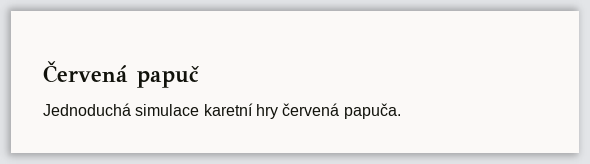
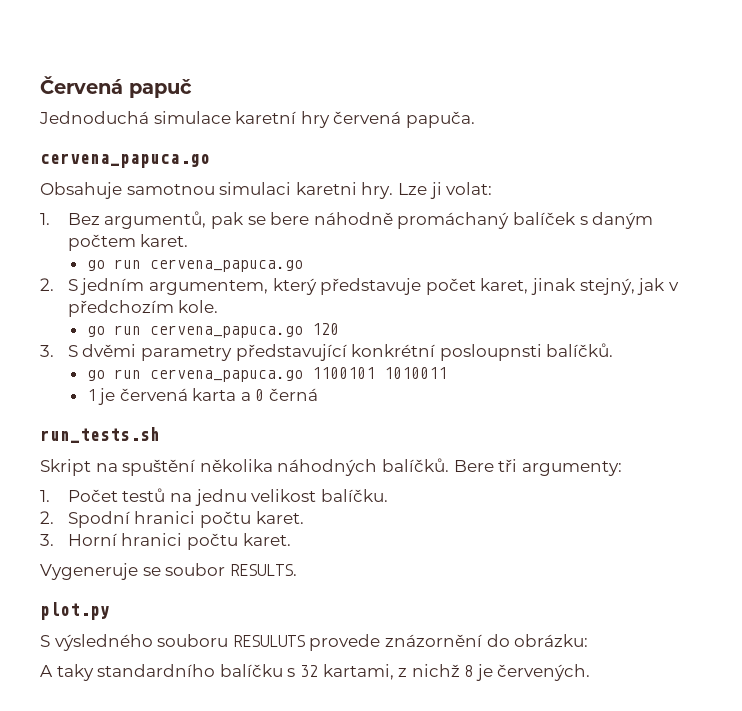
(401, 111) none -> [40,153,210,168] [40,182,493,199] [40,211,654,229] [67,234,189,251] [86,259,303,272] [40,278,679,295] [67,300,219,317] [86,323,339,338] [40,343,614,361] [86,367,447,382] [86,388,319,405] [40,427,160,443] [40,458,622,476] [40,488,388,506] [40,511,304,528] [40,533,291,550] [40,563,297,580] [40,602,110,620] [40,634,589,651] [40,664,591,681] // cervena_papuca.go // Obsahuje samotnou simulaci karetni hry. Lze ji volat: // 1. Bez argumentů, pak se bere náhodně promáchaný balíček s daným počtem karet. // go run cervena_papuca.go // 2. S jedním argumentem, který představuje počet karet, jinak stejný, jak v předchozím kole. // go run cervena_papuca.go 120 // 3. S dvěmi parametry představující konkrétní posloupnsti balíčků. // go run cervena_papuca.go 1100101 1010011 // 1 je červená karta a 0 černá // run_tests.sh // Skript na spuštění několika náhodných balíčků. Bere tři argumenty: // 1. Počet testů na jednu velikost balíčku. // 2. Spodní hranici počtu karet. // 3. Horní hranici počtu karet. // Vygeneruje se soubor RESULTS. // plot.py // S výsledného souboru RESULUTS provede znázornění do obrázku: // A taky standardního balíčku s 32 kartami, z nichž 8 je červených.

